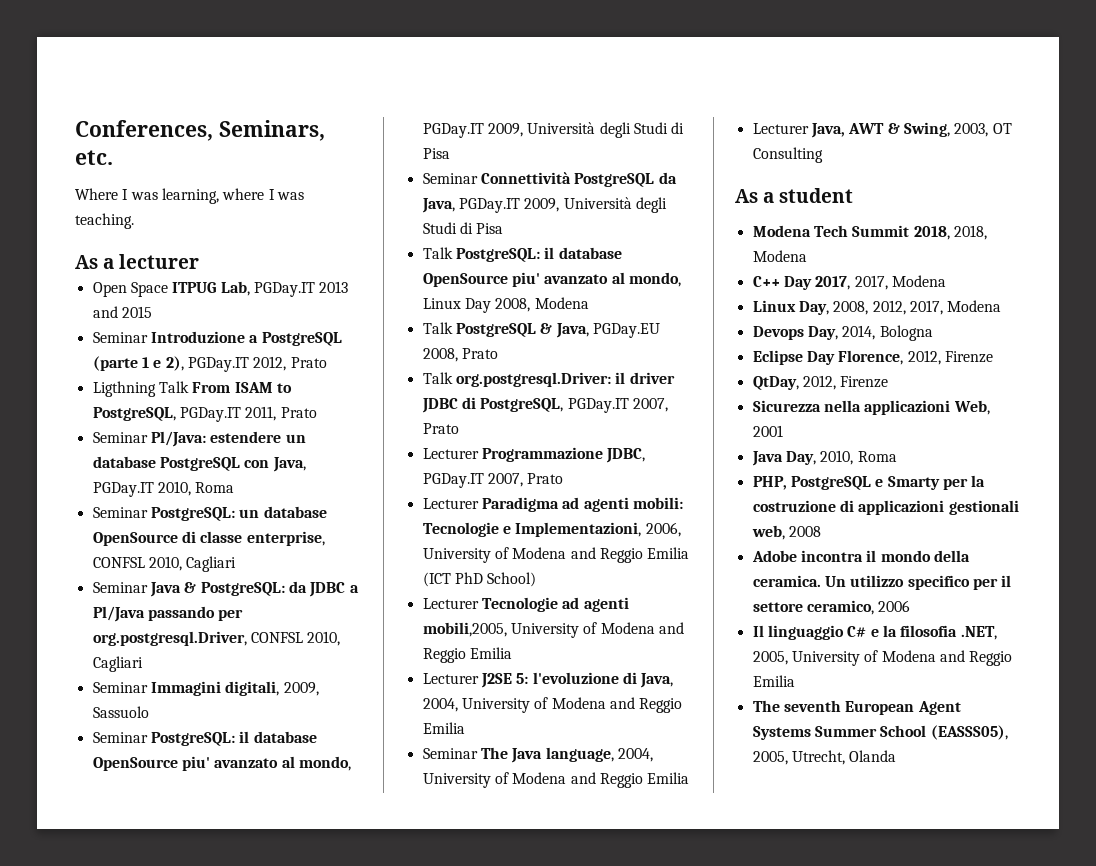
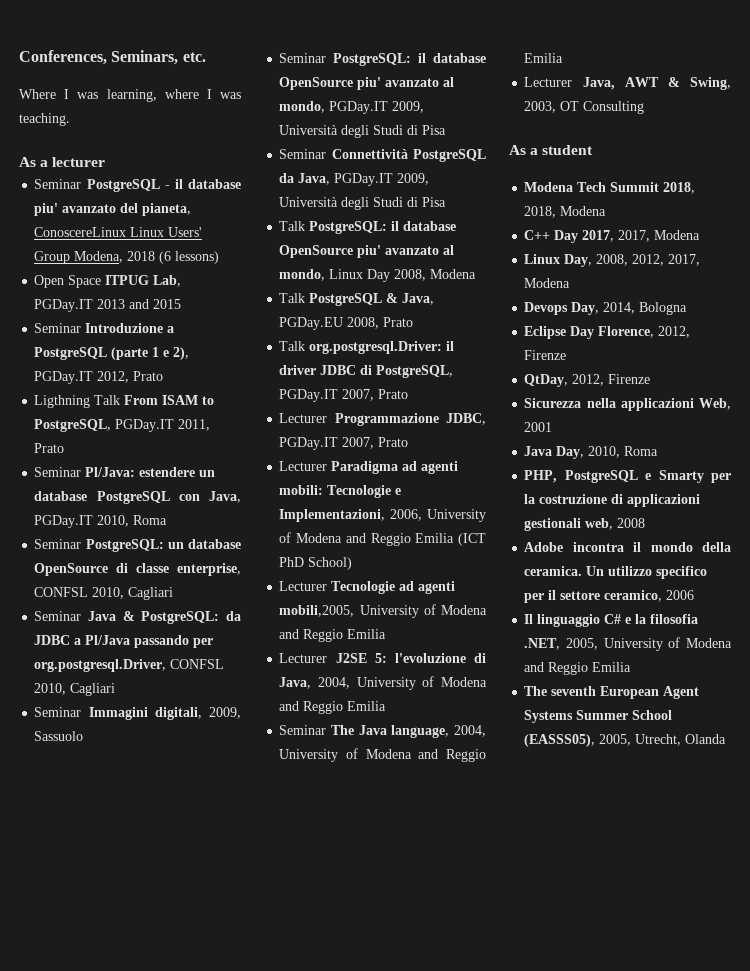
(200, 261) none -> [34,179,242,192] [34,203,192,216] [34,227,203,237] [34,251,220,264] // Seminar PostgreSQL - il database piu' avanzato del pianeta, ConoscereLinux Linux Users' Group Modena, 2018 (6 lessons)

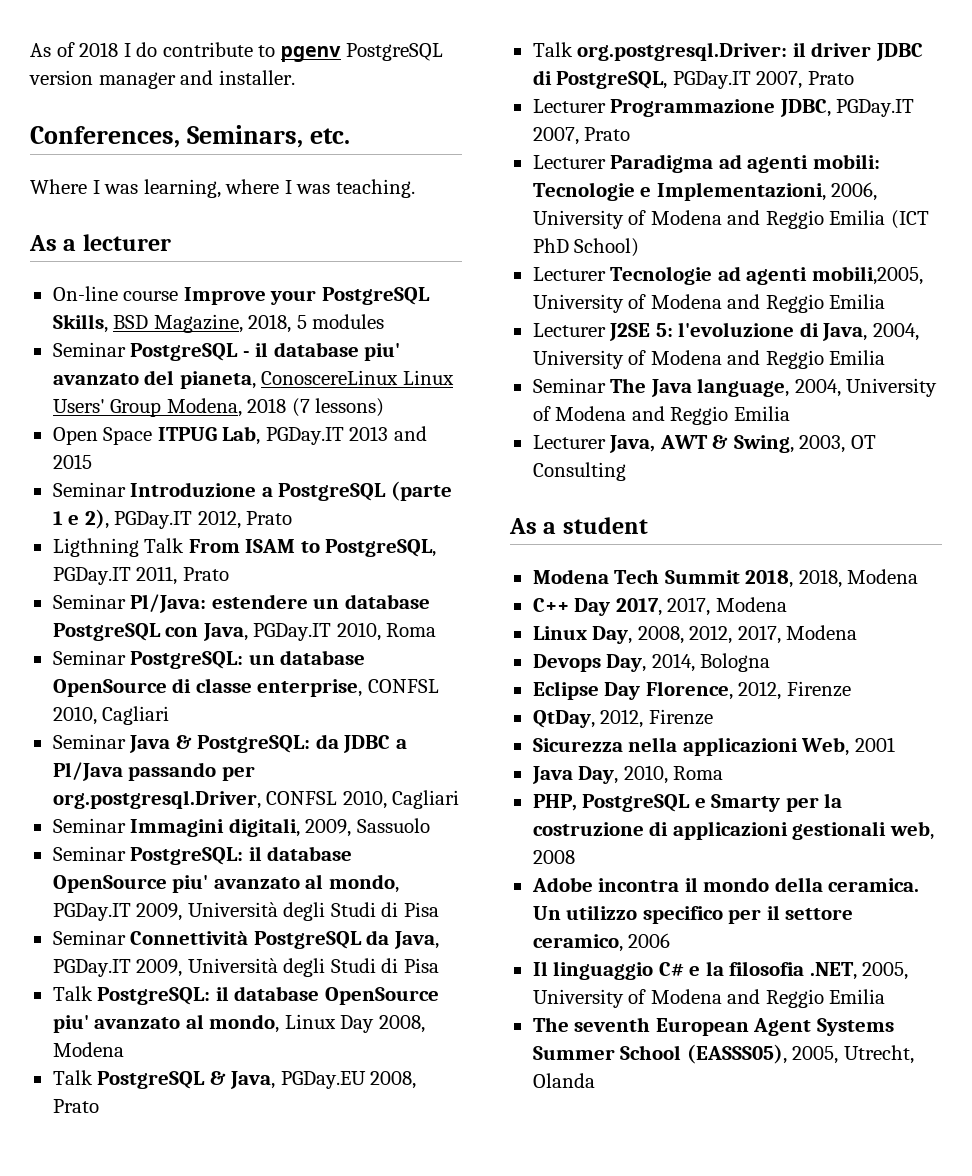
(19, 57) none -> [30,42,444,62] [29,70,295,89] As of 2018 I do contribute to pgenv PostgreSQL version manager and installer. //
(106, 162) none -> [52,286,430,305] [52,314,385,333] // On-line course Improve your PostgreSQL Skills, BSD Magazine, 2018, 5 modules
[159,251,172,264] (6 -> [291,398,310,417] (7

